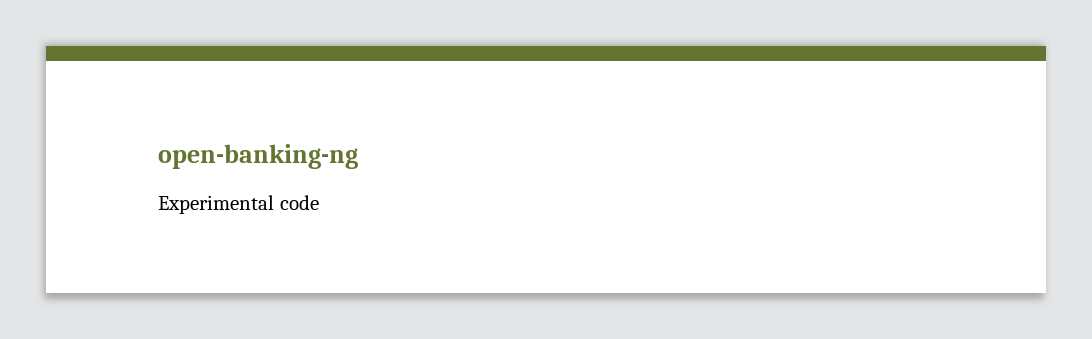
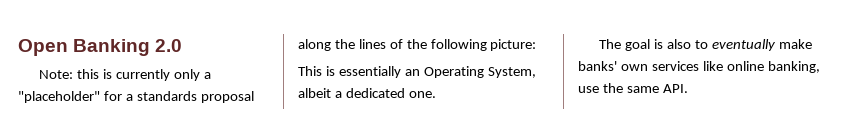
[158,144,358,169] [158,195,319,214] open-banking-ng // Experimental code -> [18,39,183,56] [39,69,211,81] [18,91,254,103] [298,39,537,51] [298,66,536,78] [298,88,436,98] [599,39,812,51] [578,61,820,73] [578,83,688,93] Open Banking 2.0 // Note: this is currently only a "placeholder" for a standards proposal along the lines of the following picture: // This is essentially an Operating System, albeit a dedicated one. // The goal is also to eventually make banks' own services like online banking, use the same API.

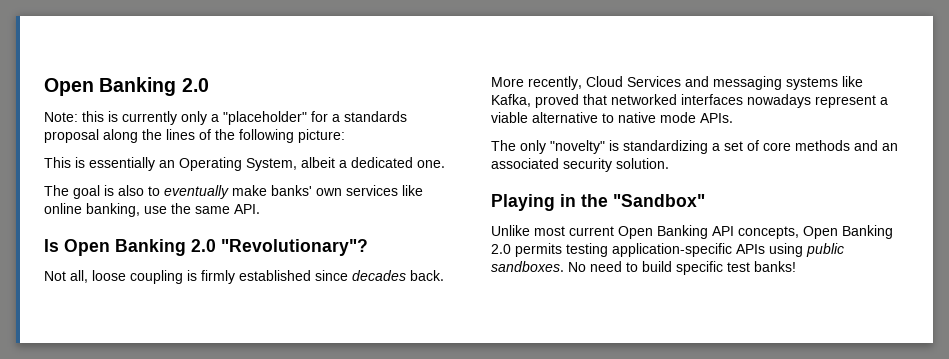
(688, 88) none -> [44,239,368,256] [44,270,444,284] [491,76,863,90] [491,94,888,108] [491,112,733,123] [491,140,898,154] [491,158,669,172] [491,194,705,211] [491,225,893,239] [491,243,844,257] [491,261,796,275] // Is Open Banking 2.0 "Revolutionary"? // Not all, loose coupling is firmly established since decades back. More recently, Cloud Services and messaging systems like Kafka, proved that networked interfaces nowadays represent a viable alternative to native mode APIs. // The only "novelty" is standardizing a set of core methods and an associated security solution. // Playing in the "Sandbox" // Unlike most current Open Banking API concepts, Open Banking 2.0 permits testing application-specific APIs using public sandboxes. No need to build specific test banks!

